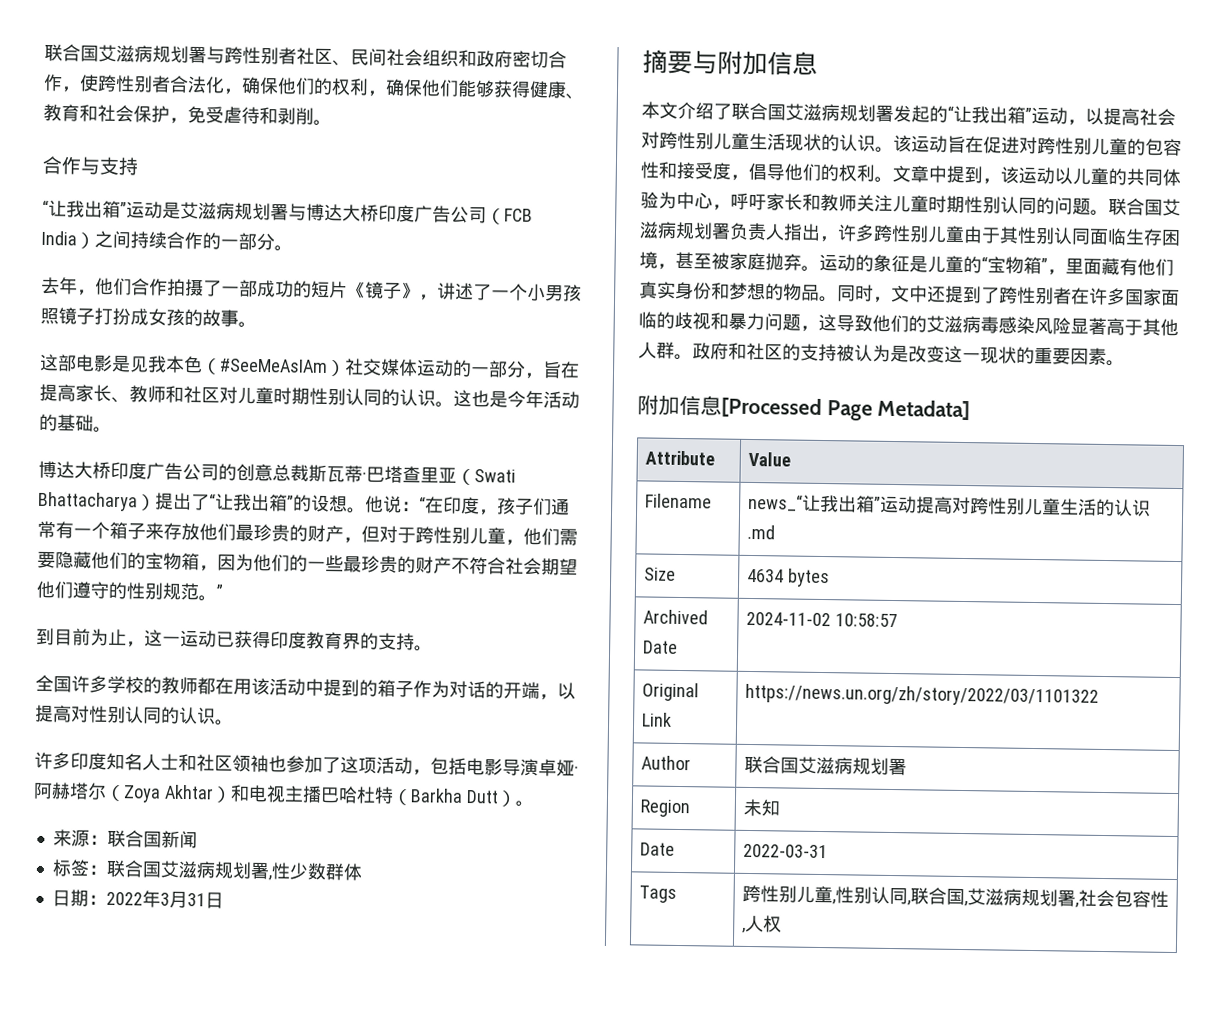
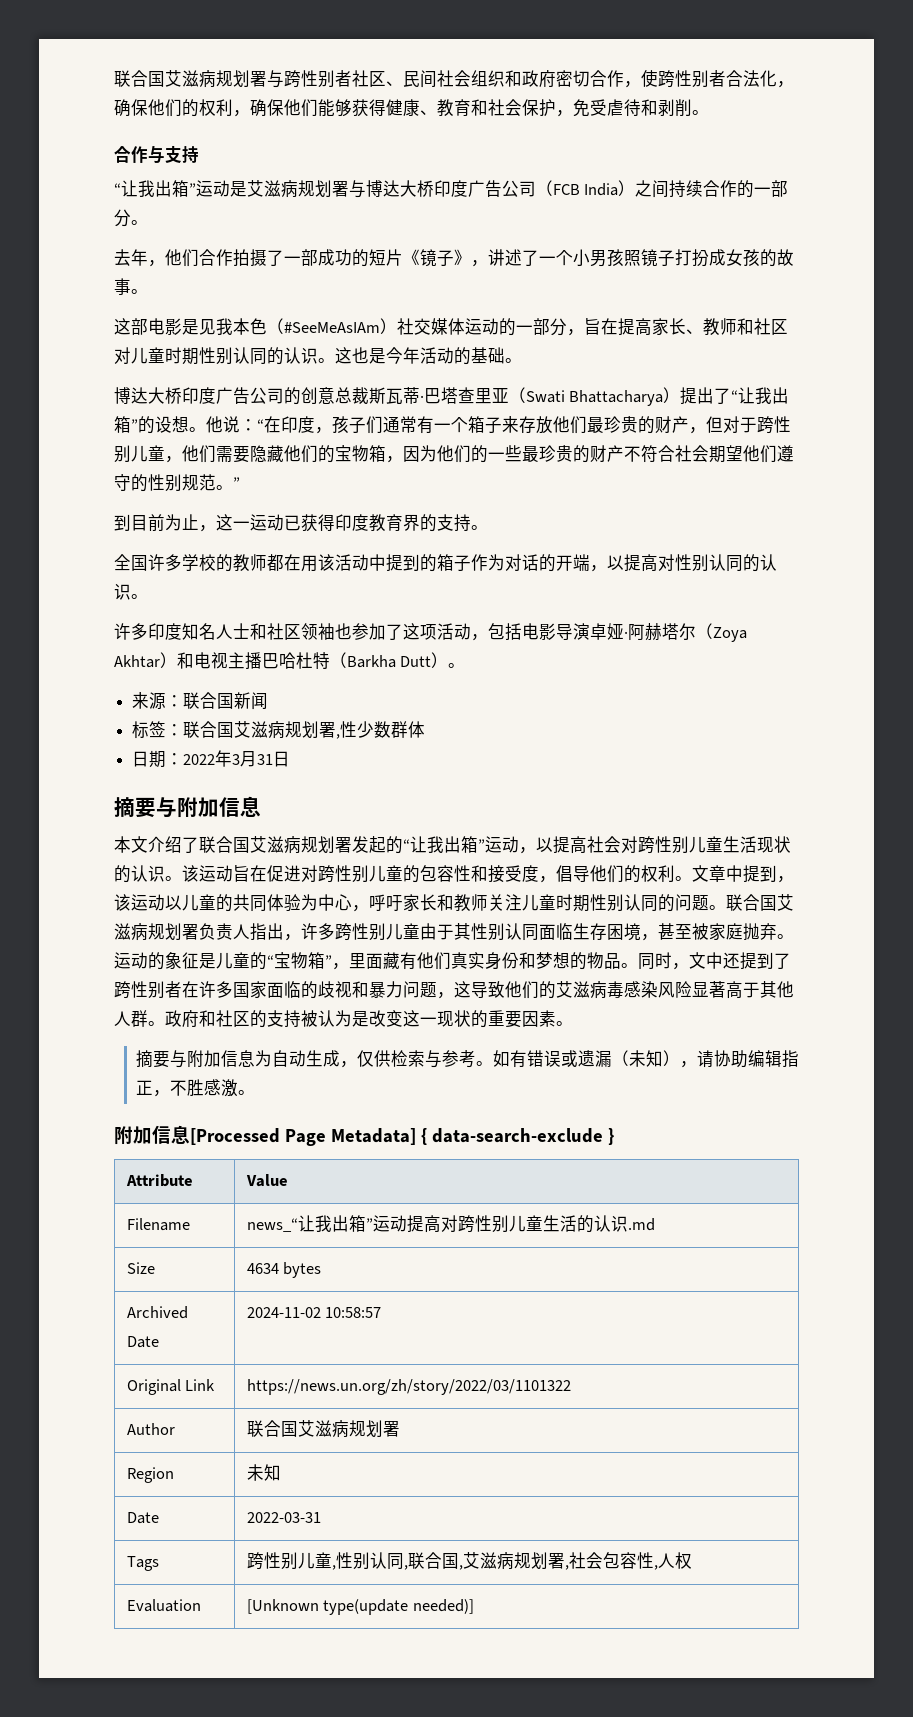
(1125, 363) none -> [135,1050,799,1068] [135,1079,255,1097] // 摘要与附加信息为自动生成，仅供检索与参考。如有错误或遗漏（未知），请协助编辑指正，不胜感激。
(971, 410) none -> [420,1128,614,1145] { data-search-exclude }
(782, 924) none -> [126,1599,201,1612] [246,1599,474,1615] // Evaluation | [Unknown type(update needed)]

